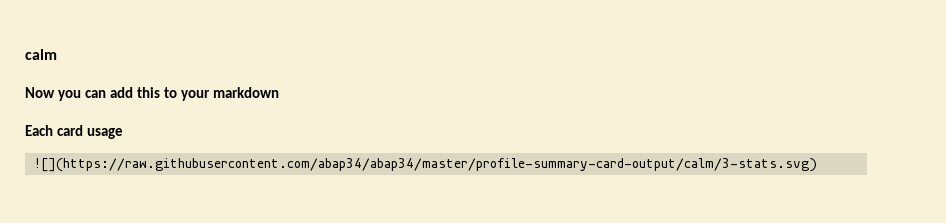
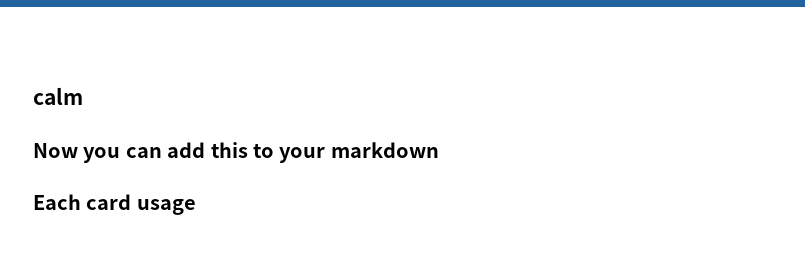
[33,158,817,172] // ![](https://raw.githubusercontent.com/abap34/abap34/master/profile-summary-card-output/calm/3-stats.svg) -> (196, 207) none

